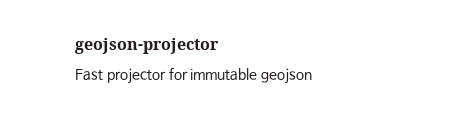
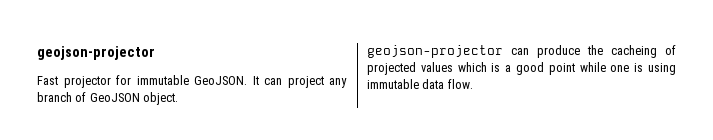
[261,68,313,84] geojson -> [194,76,347,88] [37,92,179,105] [367,45,676,58] [367,62,676,75] [367,79,473,89] GeoJSON. It can project any branch of GeoJSON object. // geojson-projector can produce the cacheing of projected values which is a good point while one is using immutable data flow.

